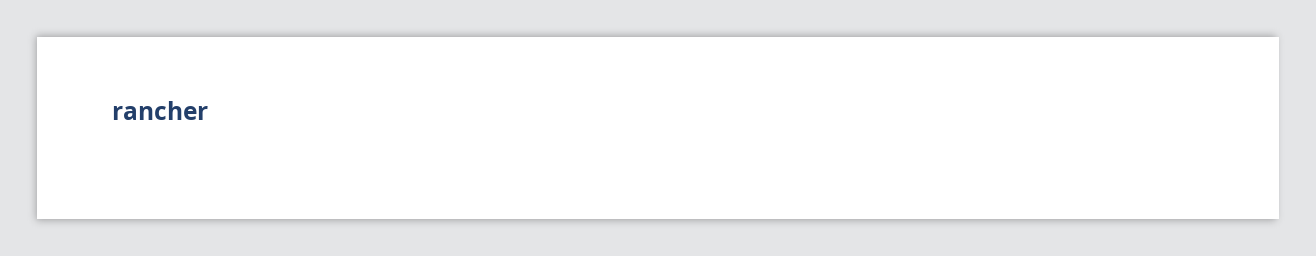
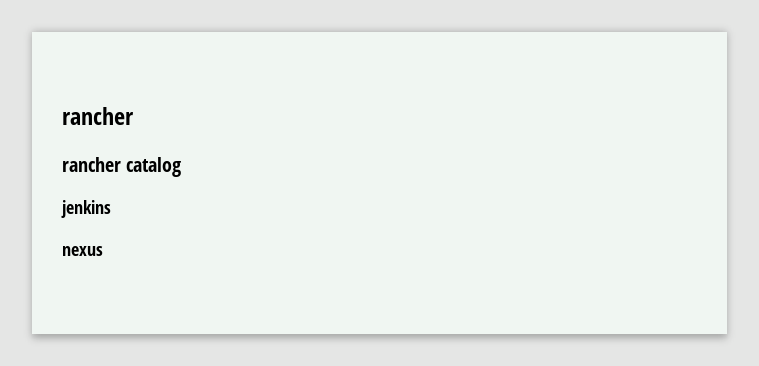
[112,101,208,120] rancher -> [62,107,134,125] [62,157,182,177] [61,200,111,218] [62,246,103,256] rancher // rancher catalog // jenkins // nexus

